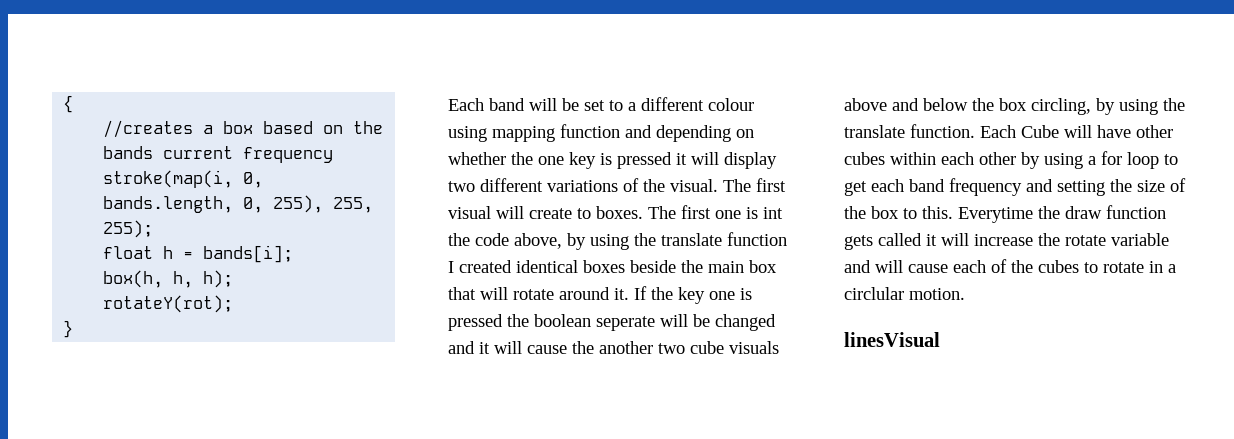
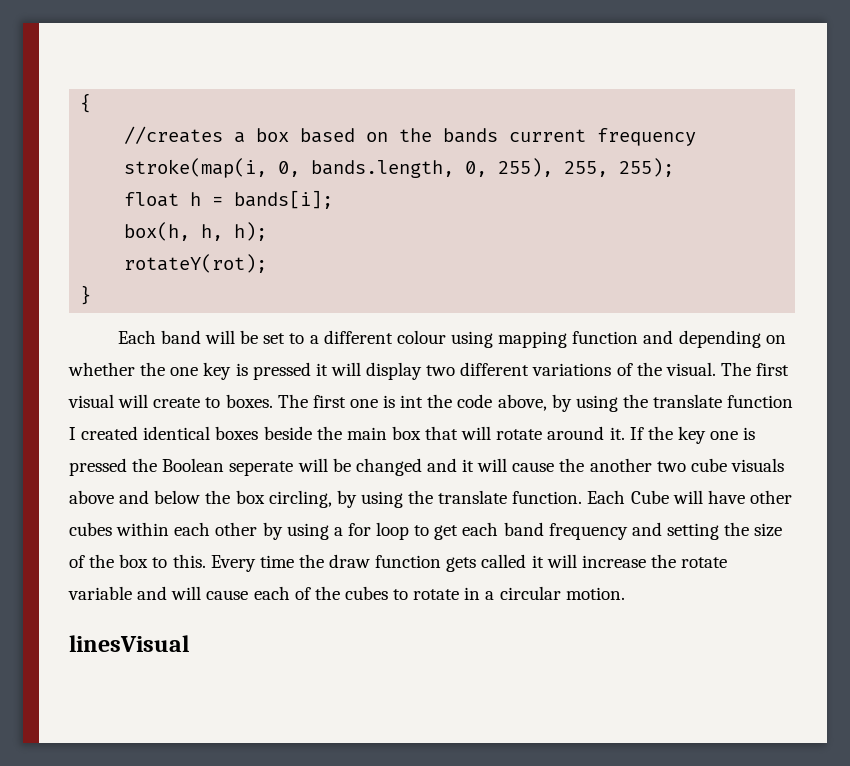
[534,314,591,327] boolean -> [162,458,225,472] Boolean
[958,207,1033,223] Everytime -> [210,555,294,572] Every time
[844,287,904,300] circlular -> [499,586,561,600] circular

